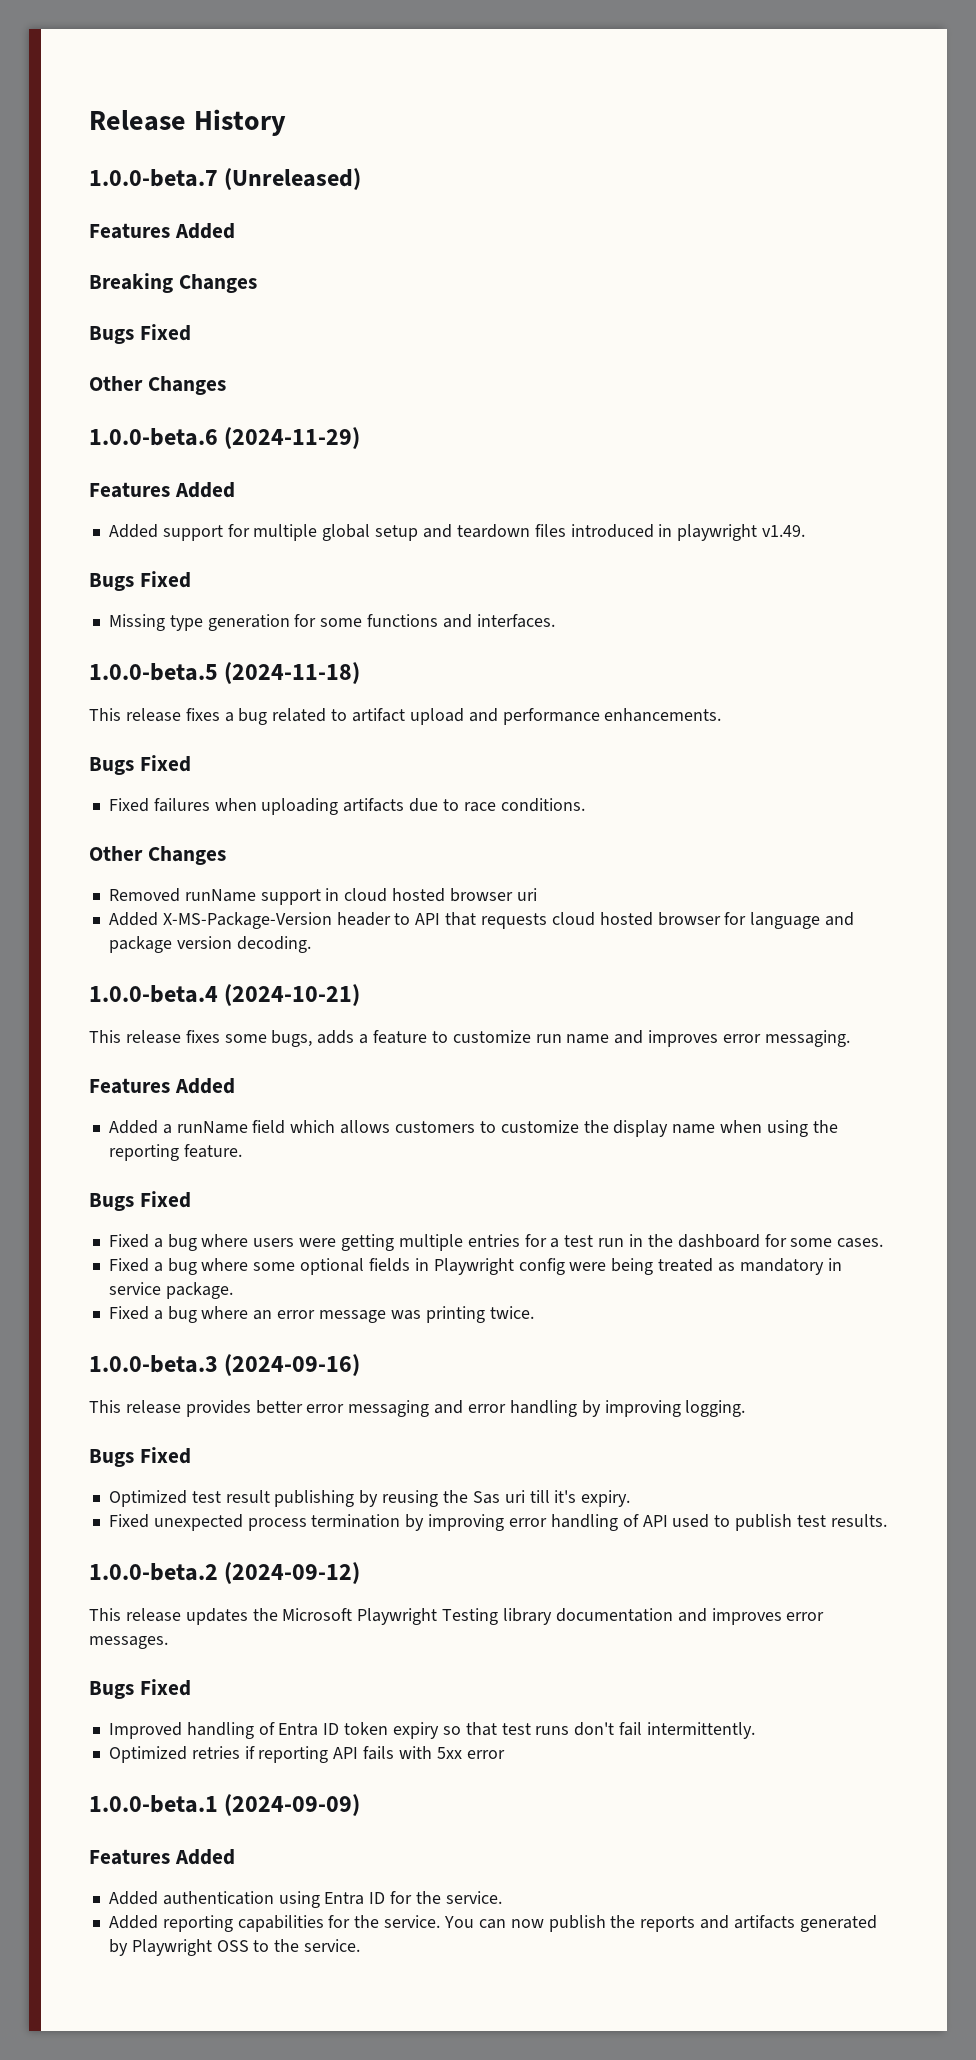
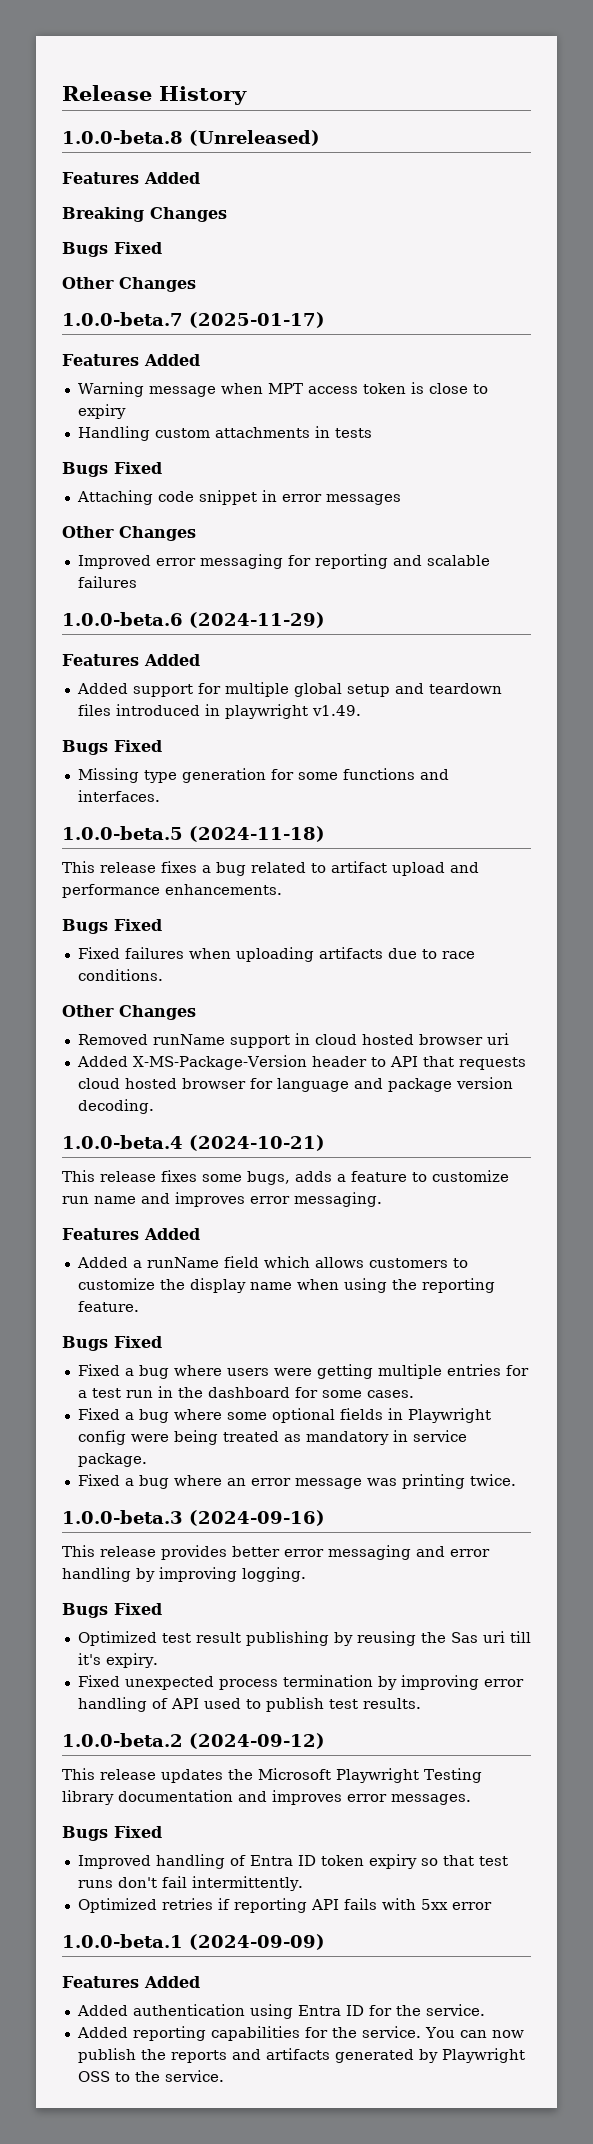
[89,169,218,187] 1.0.0-beta.7 -> [62,130,183,144] 1.0.0-beta.8
(226, 385) none -> [62,312,325,328] [62,354,200,366] [77,382,488,397] [77,404,126,419] [77,426,372,441] [62,462,162,477] [76,490,401,505] [62,526,196,541] [77,554,490,569] [77,576,137,588] // 1.0.0-beta.7 (2025-01-17) // Features Added // Warning message when MPT access token is close to expiry // Handling custom attachments in tests // Bugs Fixed // Attaching code snippet in error messages // Other Changes // Improved error messaging for reporting and scalable failures

